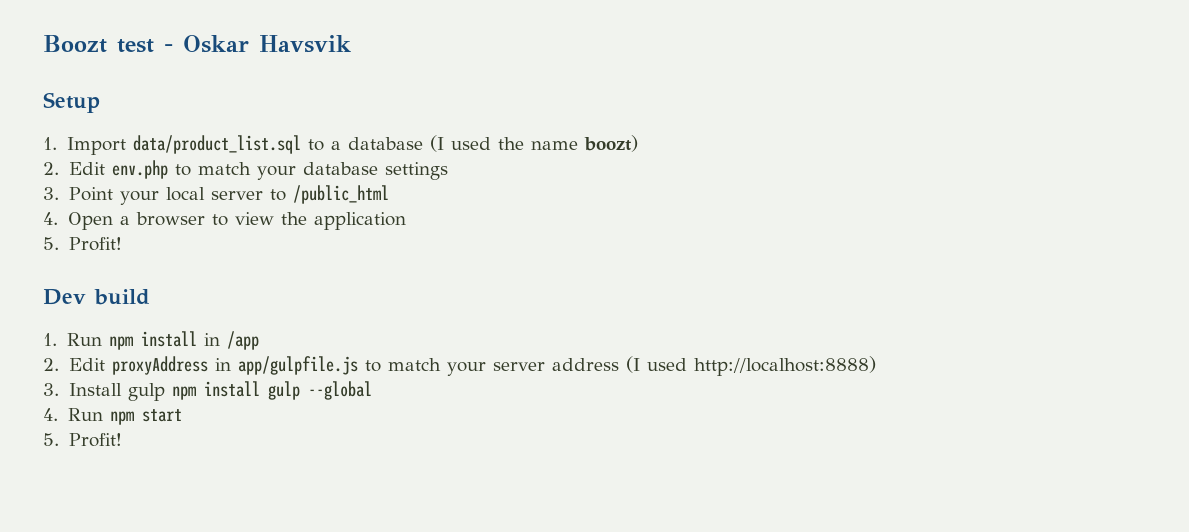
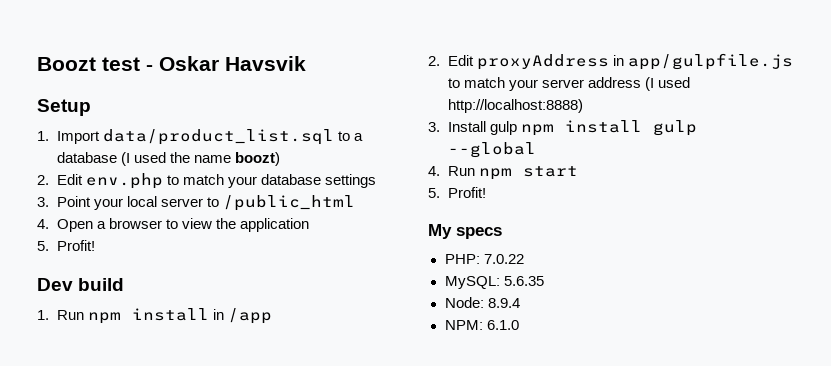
(122, 440) none -> [428,224,502,239] [444,254,524,264] [444,276,544,289] [444,297,520,308] [444,320,519,330] // My specs // PHP: 7.0.22 // MySQL: 5.6.35 // Node: 8.9.4 // NPM: 6.1.0

